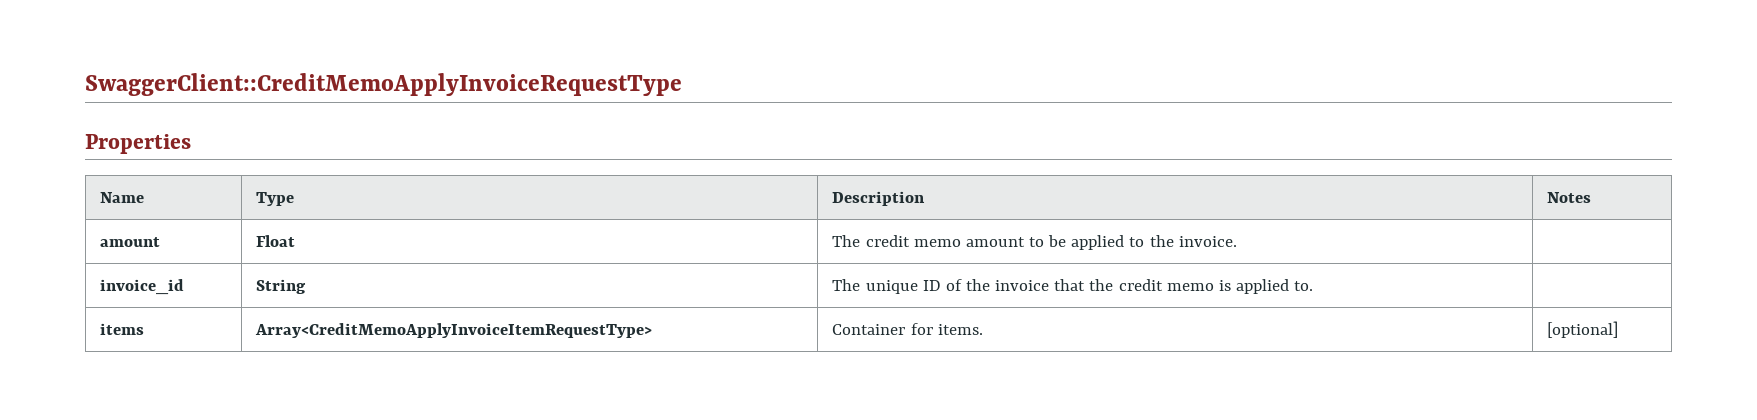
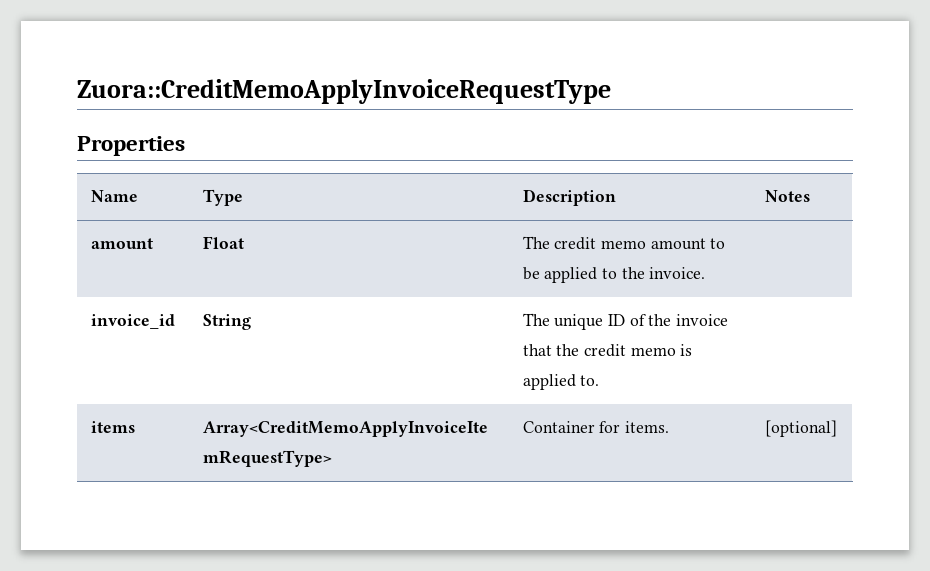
[85,73,682,96] SwaggerClient::CreditMemoApplyInvoiceRequestType -> [77,79,611,104] Zuora::CreditMemoApplyInvoiceRequestType

